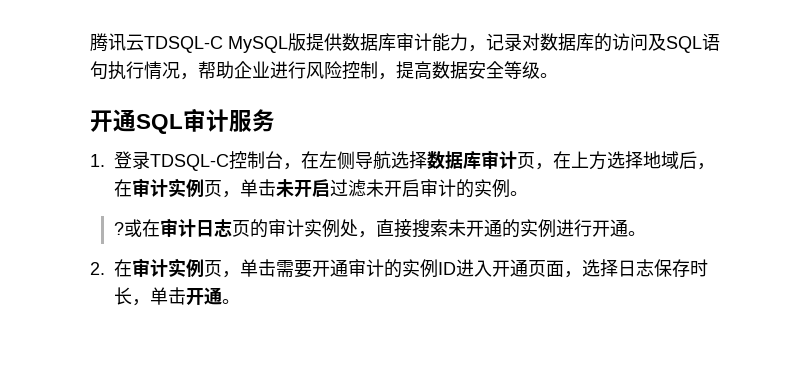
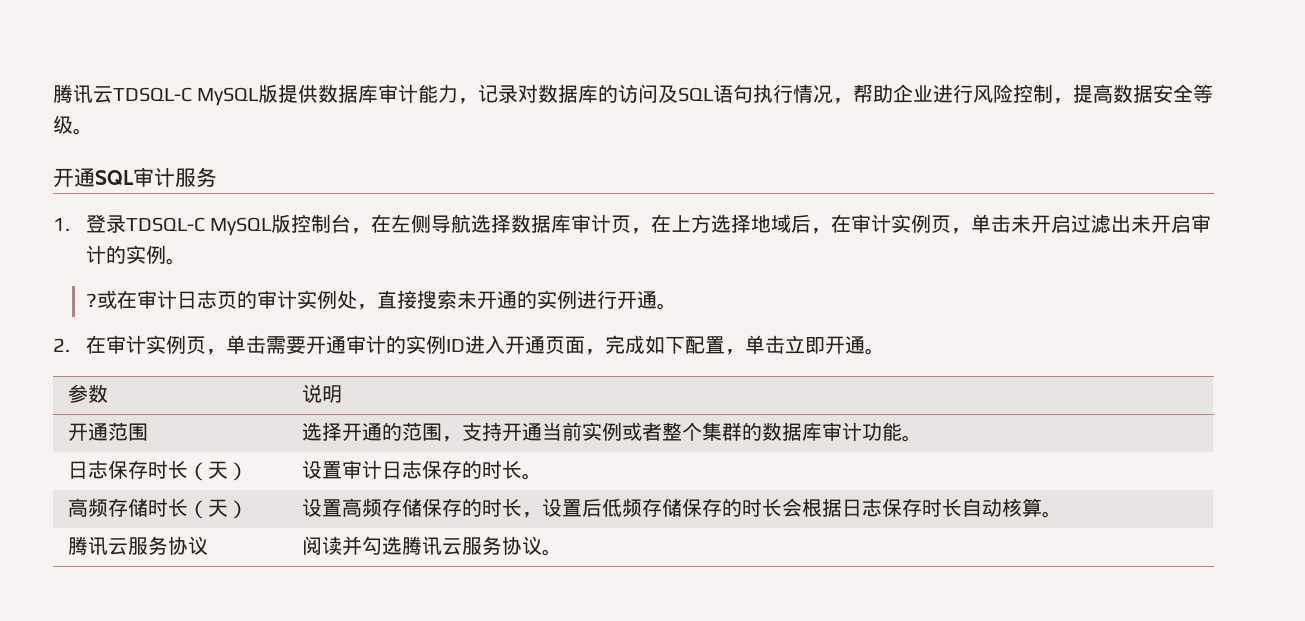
(229, 162) none -> [209,214,291,236] MySQL版
(366, 188) none -> [1110,214,1131,233] 出
[582,259,708,277] [114,287,222,306] 选择日志保存时长，单击开通 -> [604,335,885,355] [68,384,109,403] [302,384,343,403] [68,422,149,441] [302,422,923,442] [68,460,249,481] [302,460,543,480] [68,498,249,519] [302,498,1063,518] [68,536,209,555] [302,536,543,556] 完成如下配置，单击立即开通。 // 参数 | 说明 // 开通范围 | 选择开通的范围，支持开通当前实例或者整个集群的数据库审计功能。 // 日志保存时长（天） | 设置审计日志保存的时长。 // 高频存储时长（天） | 设置高频存储保存的时长，设置后低频存储保存的时长会根据日志保存时长自动核算。 // 腾讯云服务协议 | 阅读并勾选腾讯云服务协议

